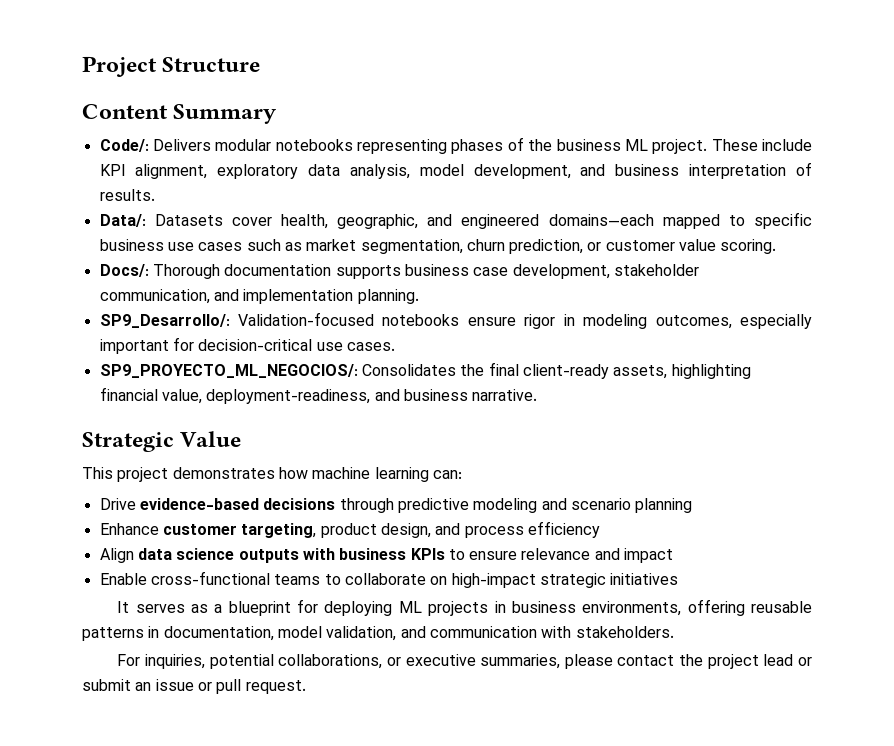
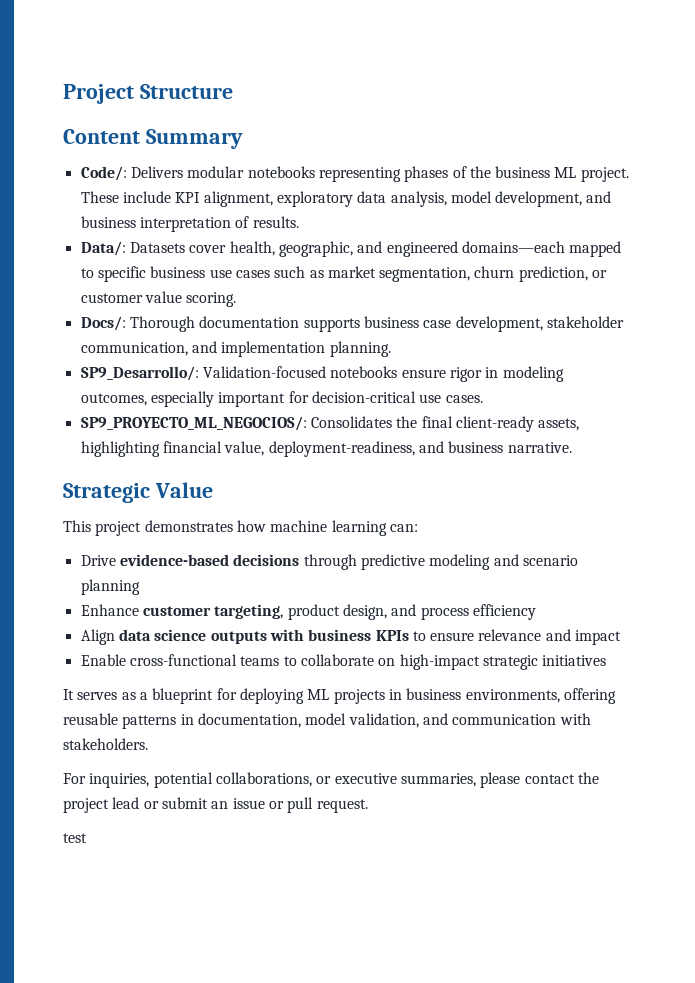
(306, 687) none -> [63,833,87,843] // test

